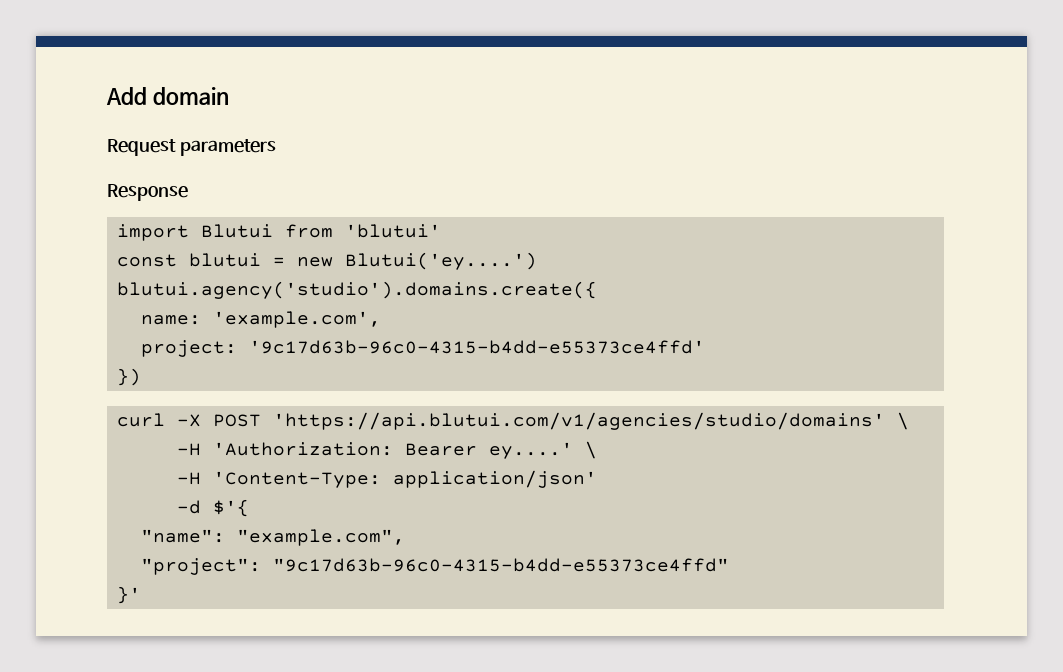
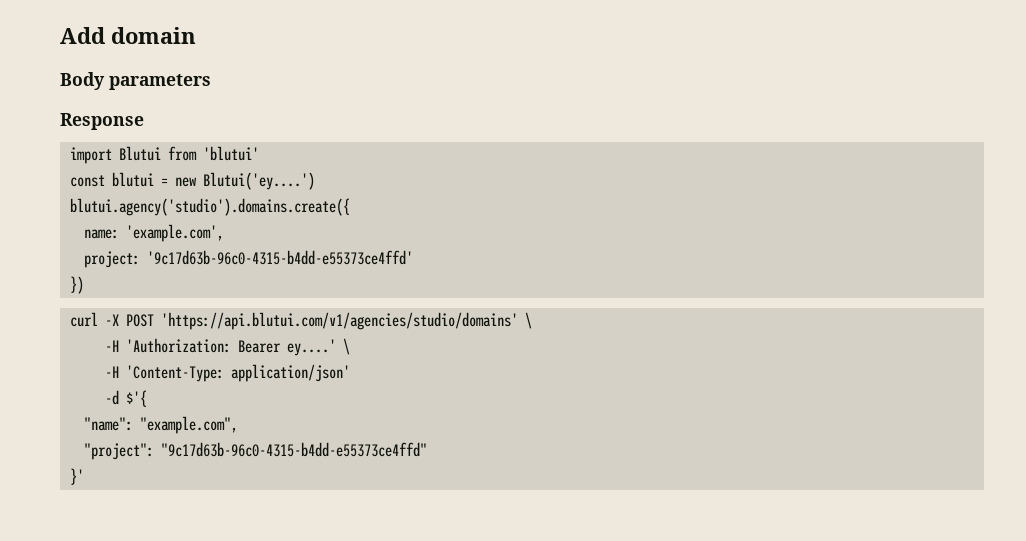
[107,139,176,156] Request -> [60,72,105,90] Body

